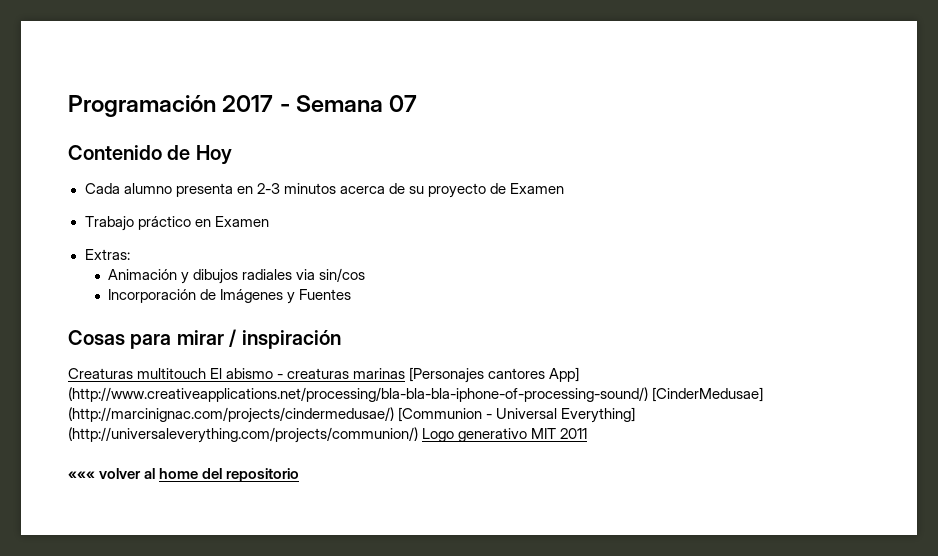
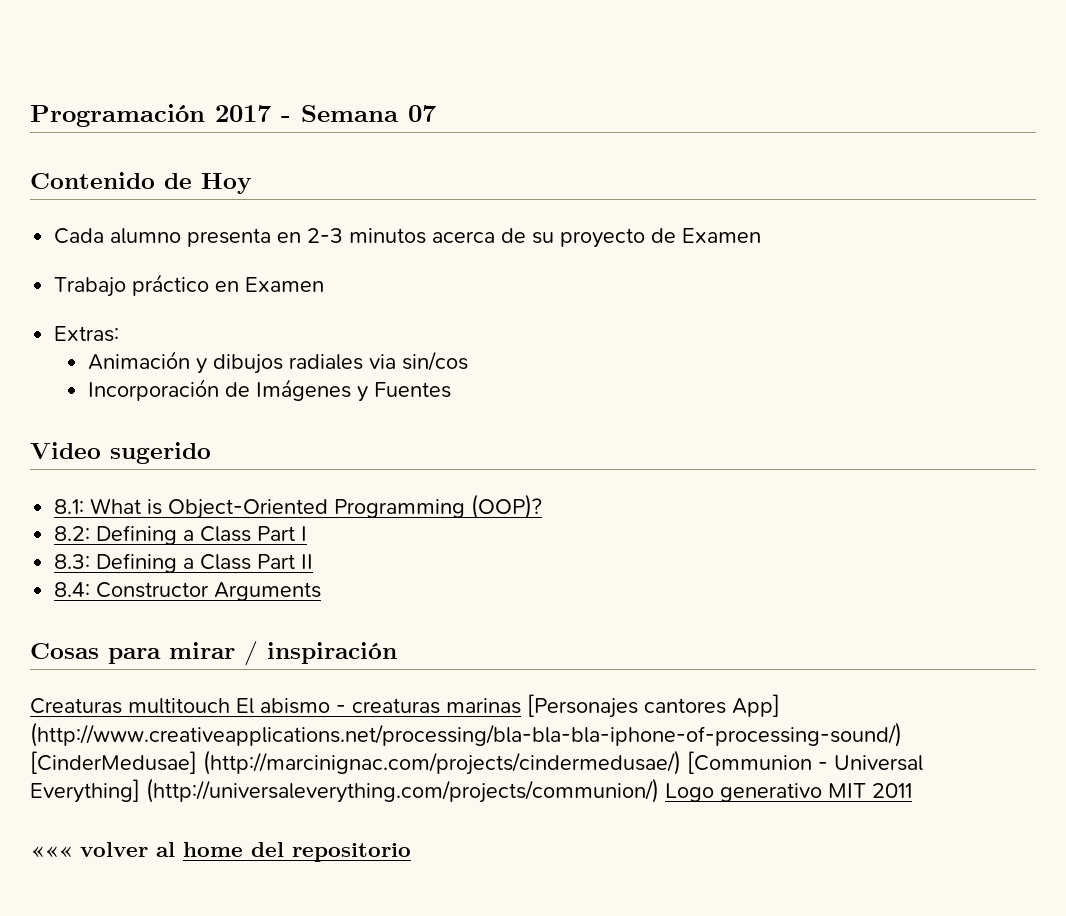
(352, 294) none -> [30,442,211,464] [54,494,543,519] [54,525,308,545] [54,553,314,573] [54,582,322,601] // Video sugerido // 8.1: What is Object-Oriented Programming (OOP)? // 8.2: Defining a Class Part I // 8.3: Defining a Class Part II // 8.4: Constructor Arguments

